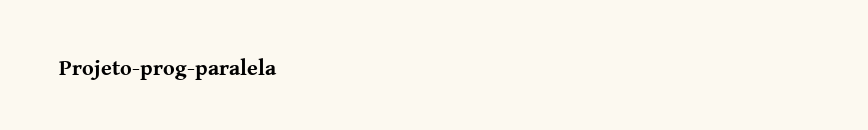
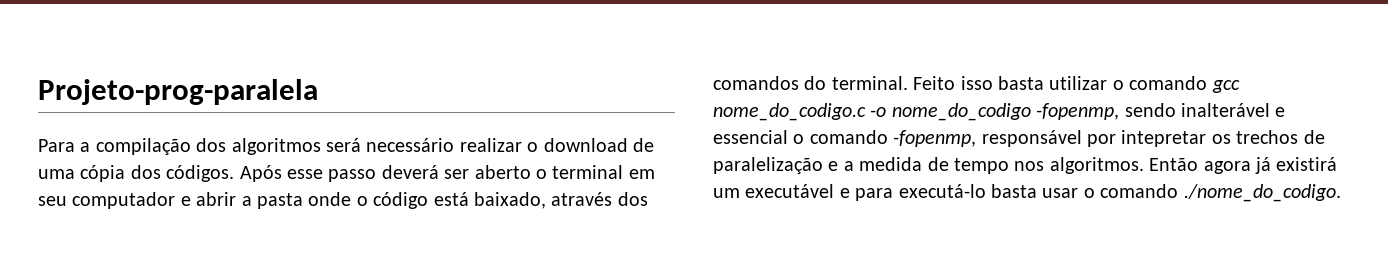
(277, 69) none -> [38,138,654,155] [38,165,655,182] [38,192,648,209] [713,76,1240,93] [713,103,1286,121] [713,130,1325,147] [713,157,1338,174] [713,184,1341,202] // Para a compilação dos algoritmos será necessário realizar o download de uma cópia dos códigos. Após esse passo deverá ser aberto o terminal em seu computador e abrir a pasta onde o código está baixado, através dos comandos do terminal. Feito isso basta utilizar o comando gcc nome_do_codigo.c -o nome_do_codigo -fopenmp, sendo inalterável e essencial o comando -fopenmp, responsável por intepretar os trechos de paralelização e a medida de tempo nos algoritmos. Então agora já existirá um executável e para executá-lo basta usar o comando ./nome_do_codigo.

